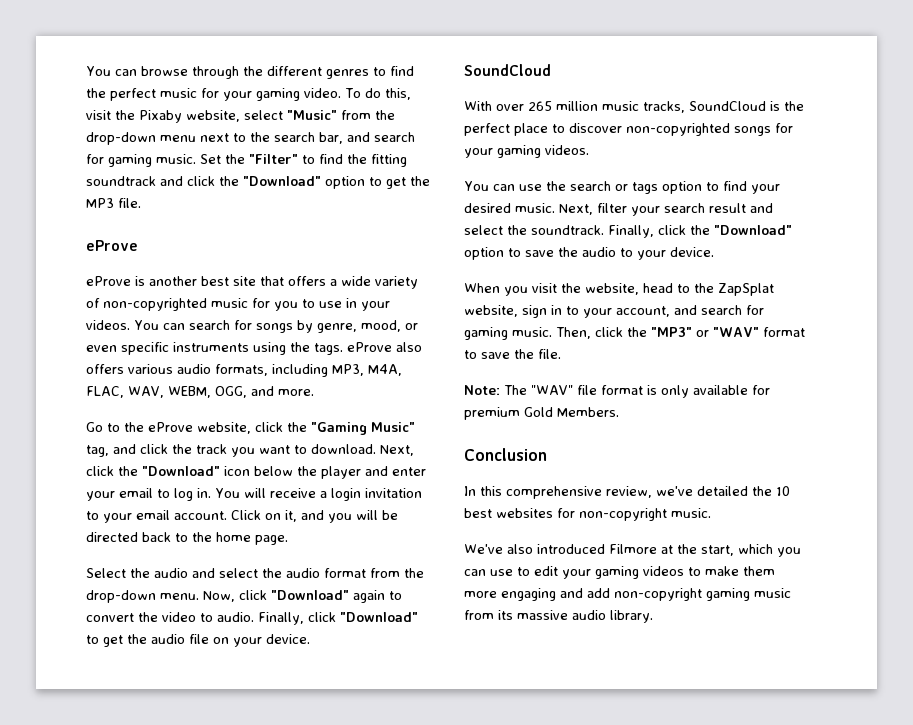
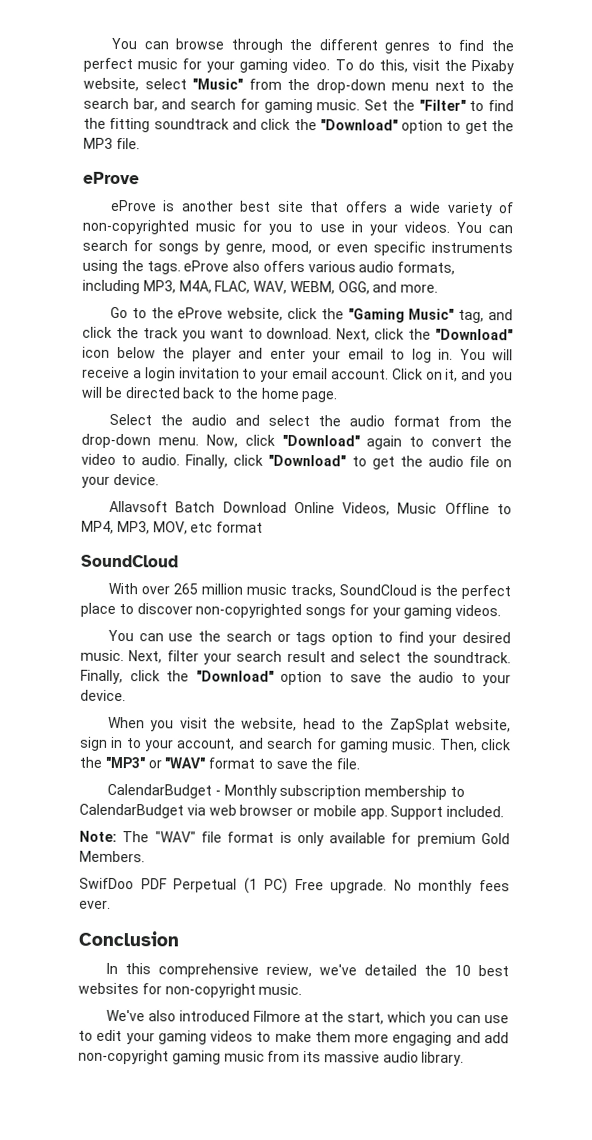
(310, 639) none -> [108,500,512,516] [81,520,264,535] // Allavsoft Batch Download Online Videos, Music Offline to MP4, MP3, MOV, etc format
(561, 354) none -> [106,783,465,800] [79,803,505,820] // CalendarBudget - Monthly subscription membership to CalendarBudget via web browser or mobile app. Support included.
(619, 412) none -> [79,877,510,894] [79,899,111,909] // SwifDoo PDF Perpetual (1 PC) Free upgrade. No monthly fees ever.

